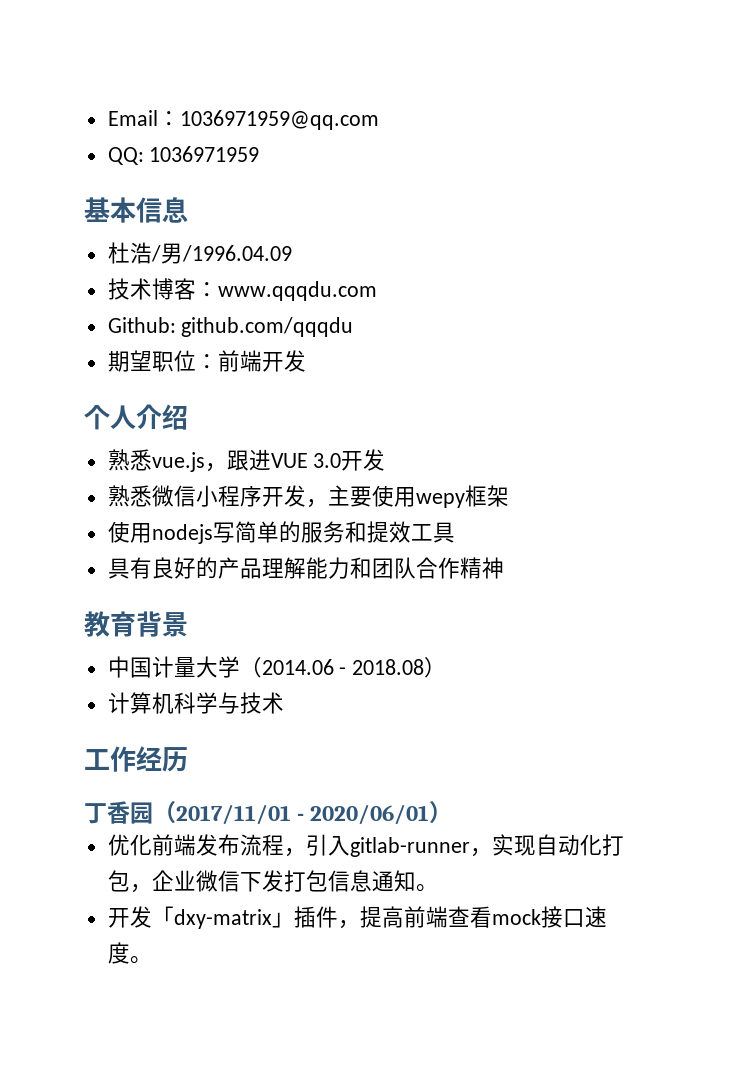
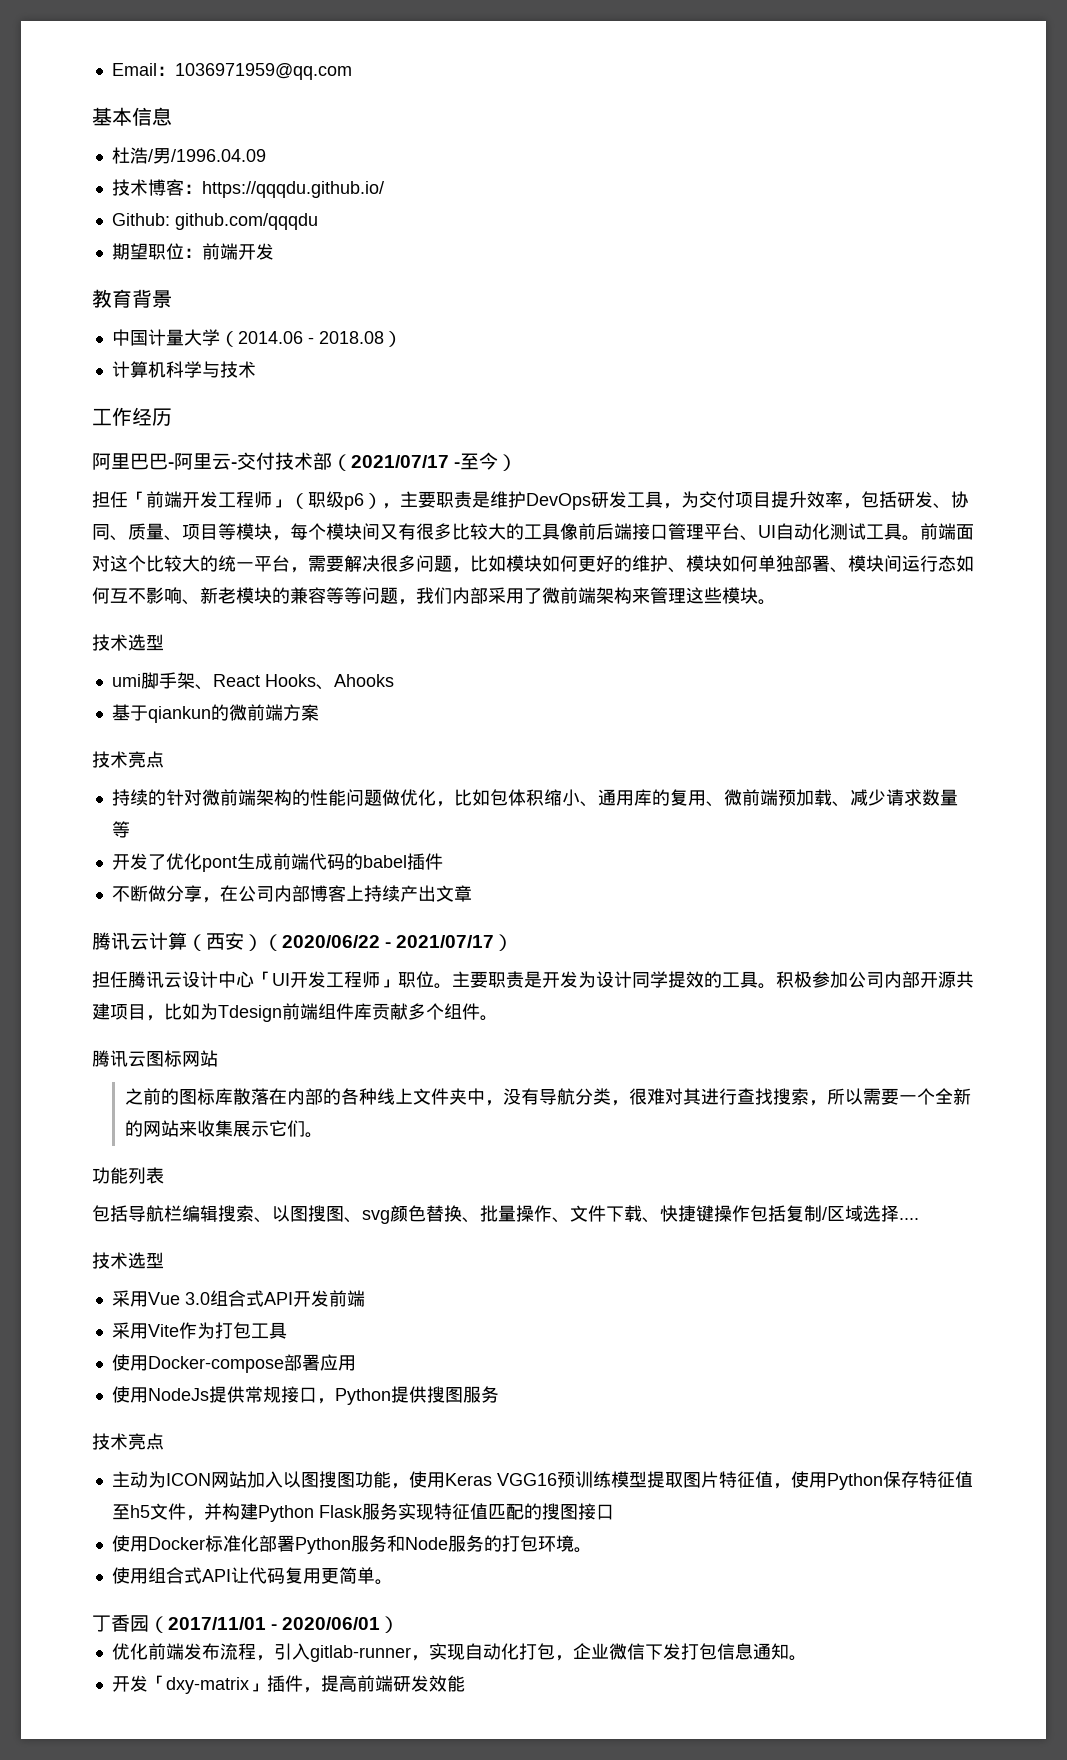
[107,146,260,165] // QQ: 1036971959 -> (352, 71) none
[217,281,377,301] www.qqqdu.com -> [201,181,384,198] https://qqqdu.github.io/
[84,404,188,430] [107,449,386,472] [107,485,509,508] [107,521,455,544] [107,557,504,579] // 个人介绍 // 熟悉vue.js，跟进VUE 3.0开发 // 熟悉微信小程序开发，主要使用wepy框架 // 使用nodejs写简单的服务和提效工具 // 具有良好的产品理解能力和团队合作精神 -> (274, 251) none
(188, 759) none -> [92,452,518,471] [92,491,969,510] [92,523,974,541] [92,555,974,573] [92,587,776,605] [92,634,164,651] [111,672,394,690] [111,704,319,723] [92,751,164,768] [111,789,958,807] [111,821,130,838] [111,853,443,872] [111,885,472,903] [92,932,514,951] [92,971,974,989] [92,1003,498,1022] [92,1050,218,1067] [124,1088,971,1106] [124,1120,323,1138] [92,1167,164,1184] [92,1205,919,1224] [92,1252,164,1269] [111,1290,365,1307] [111,1322,287,1339] [111,1354,356,1373] [111,1386,499,1405] [92,1433,164,1450] [111,1471,973,1490] [111,1503,614,1522] [111,1535,592,1554] [111,1567,393,1585] // 阿里巴巴-阿里云-交付技术部（2021/07/17 -至今） // 担任「前端开发工程师」（职级p6），主要职责是维护DevOps研发工具，为交付项目提升效率，包括研发、协同、质量、项目等模块，每个模块间又有很多比较大的工具像前后端接口管理平台、UI自动化测试工具。前端面对这个比较大的统一平台，需要解决很多问题，比如模块如何更好的维护、模块如何单独部署、模块间运行态如何互不影响、新老模块的兼容等等问题，我们内部采用了微前端架构来管理这些模块。 // 技术选型 // umi脚手架、React Hooks、Ahooks // 基于qiankun的微前端方案 // 技术亮点 // 持续的针对微前端架构的性能问题做优化，比如包体积缩小、通用库的复用、微前端预加载、减少请求数量等 // 开发了优化pont生成前端代码的babel插件 // 不断做分享，在公司内部博客上持续产出文章 // 腾讯云计算（西安）（2020/06/22 - 2021/07/17） // 担任腾讯云设计中心「UI开发工程师」职位。主要职责是开发为设计同学提效的工具。积极参加公司内部开源共建项目，比如为Tdesign前端组件库贡献多个组件。 // 腾讯云图标网站 // 之前的图标库散落在内部的各种线上文件夹中，没有导航分类，很难对其进行查找搜索，所以需要一个全新的网站来收集展示它们。 // 功能列表 // 包括导航栏编辑搜索、以图搜图、svg颜色替换、批量操作、文件下载、快捷键操作包括复制/区域选择.... // 技术选型 // 采用Vue 3.0组合式API开发前端 // 采用Vite作为打包工具 // 使用Docker-compose部署应用 // 使用NodeJs提供常规接口，Python提供搜图服务 // 技术亮点 // 主动为ICON网站加入以图搜图功能，使用Keras VGG16预训练模型提取图片特征值，使用Python保存特征值至h5文件，并构建Python Flask服务实现特征值匹配的搜图接口 // 使用Docker标准化部署Python服务和Node服务的打包环境。 // 使用组合式API让代码复用更简单。
[447,906,607,928] [107,942,152,964] 查看mock接口速度。 -> [392,1675,465,1692] 研发效能

